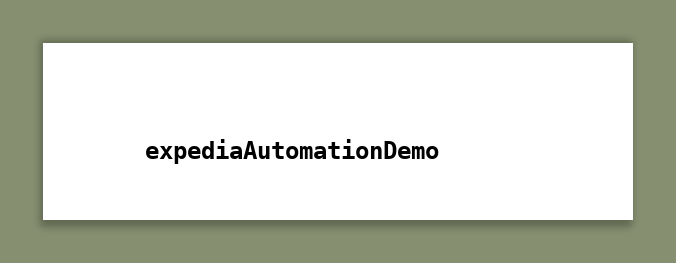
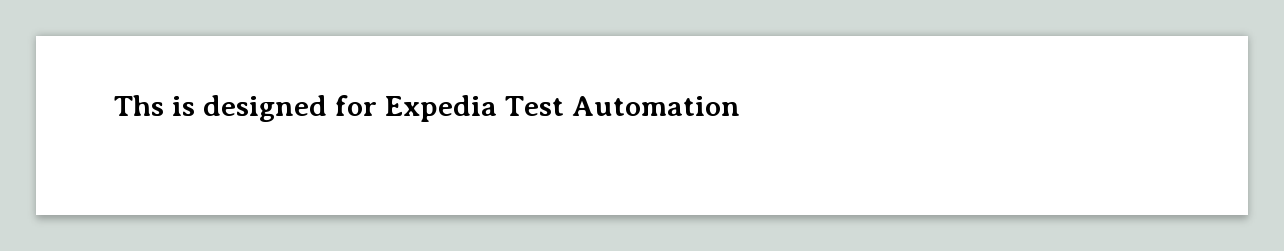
[145,139,439,164] expediaAutomationDemo -> [114,95,740,122] Ths is designed for Expedia Test Automation

